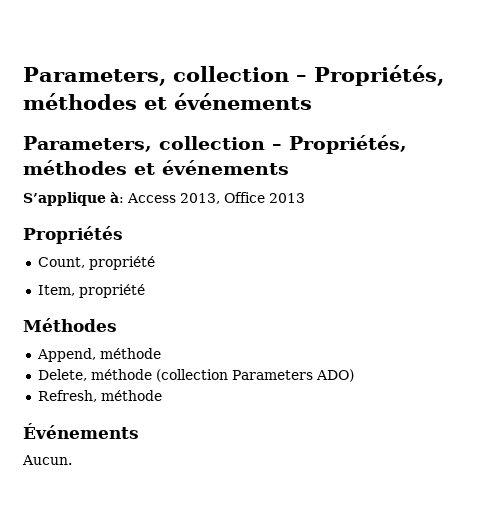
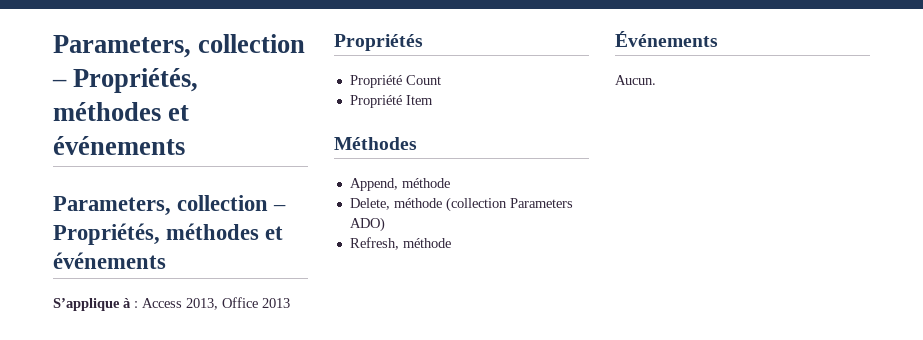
[110,192,124,203] à: -> [123,298,138,308] à :
[37,256,155,270] [37,284,145,298] Count, propriété // Item, propriété -> [349,75,441,88] [349,95,433,108] Propriété Count // Propriété Item

